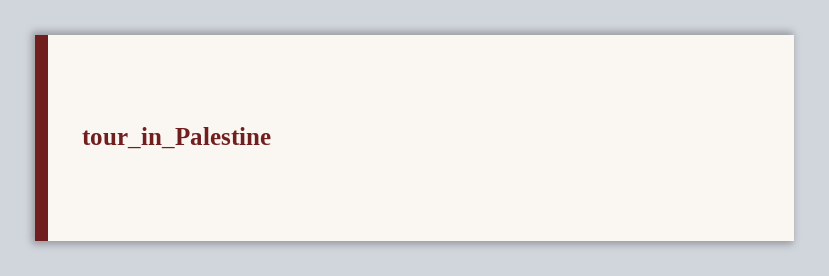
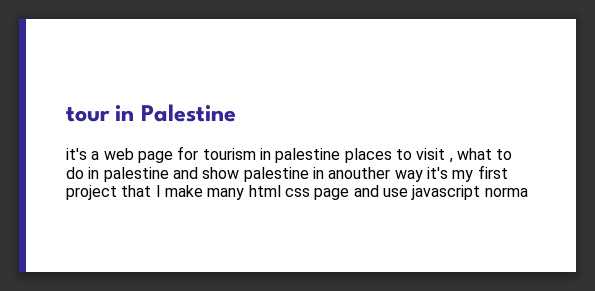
[82,127,271,149] tour_in_Palestine -> [66,104,236,122] [66,146,513,163] [66,165,508,182] [66,185,528,200] tour in Palestine // it's a web page for tourism in palestine places to visit , what to do in palestine and show palestine in anouther way it's my first project that I make many html css page and use javascript norma

